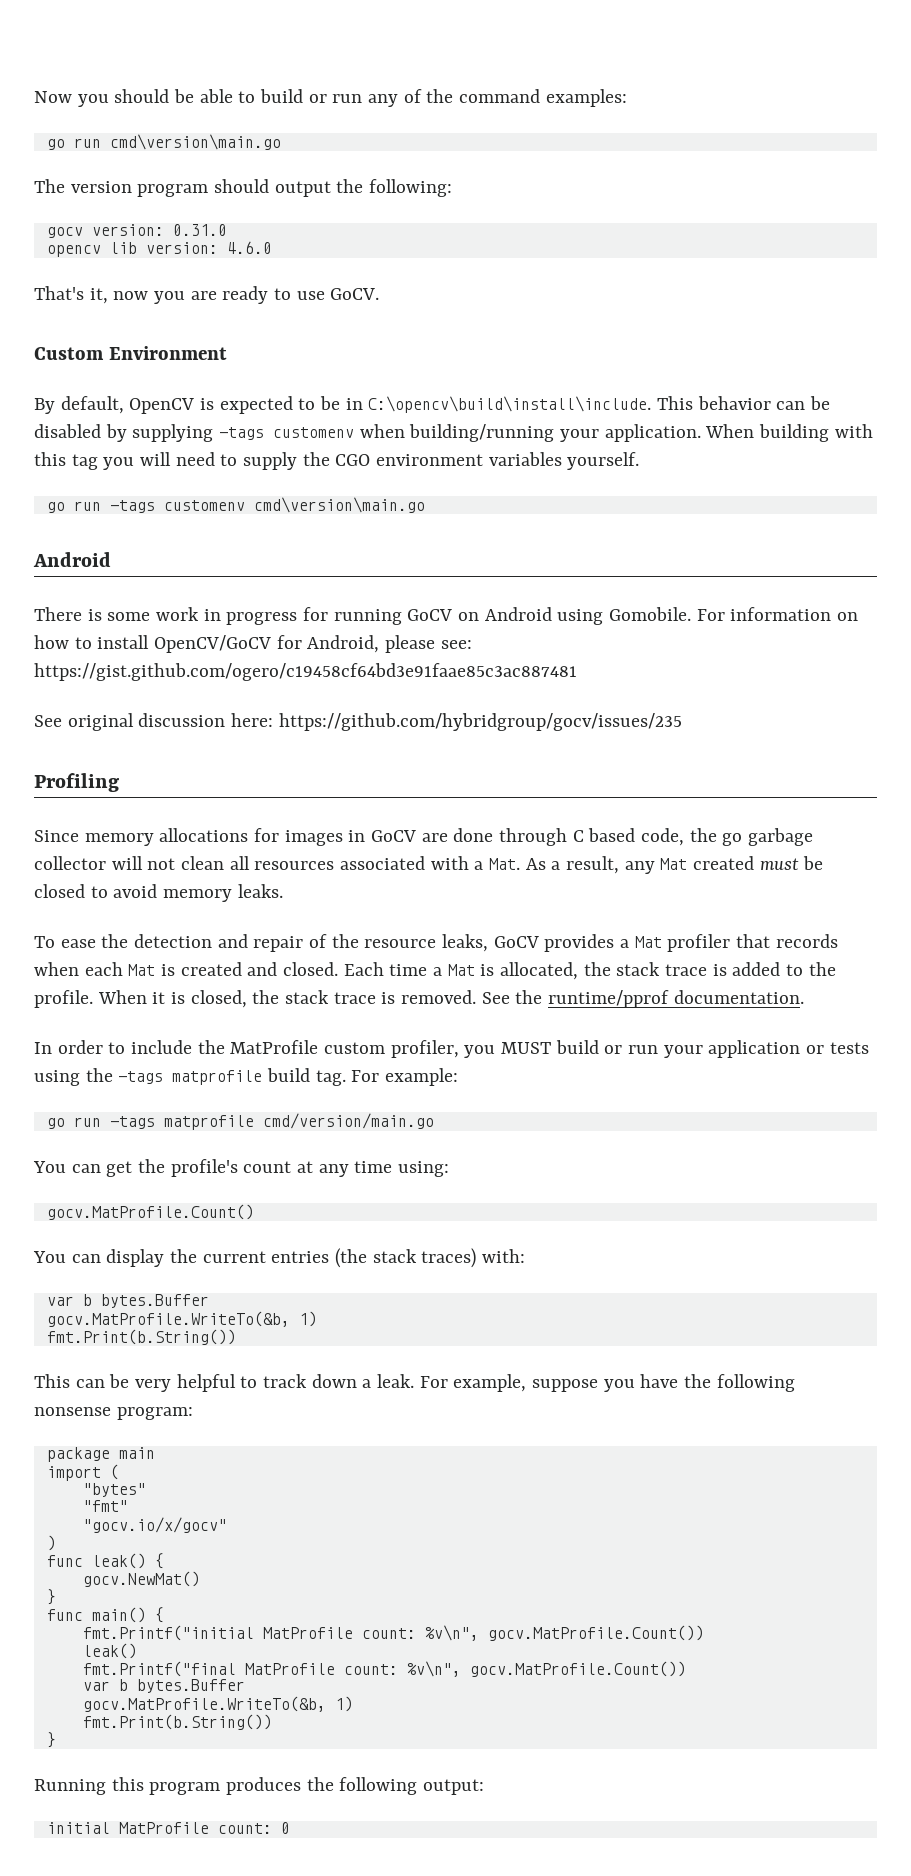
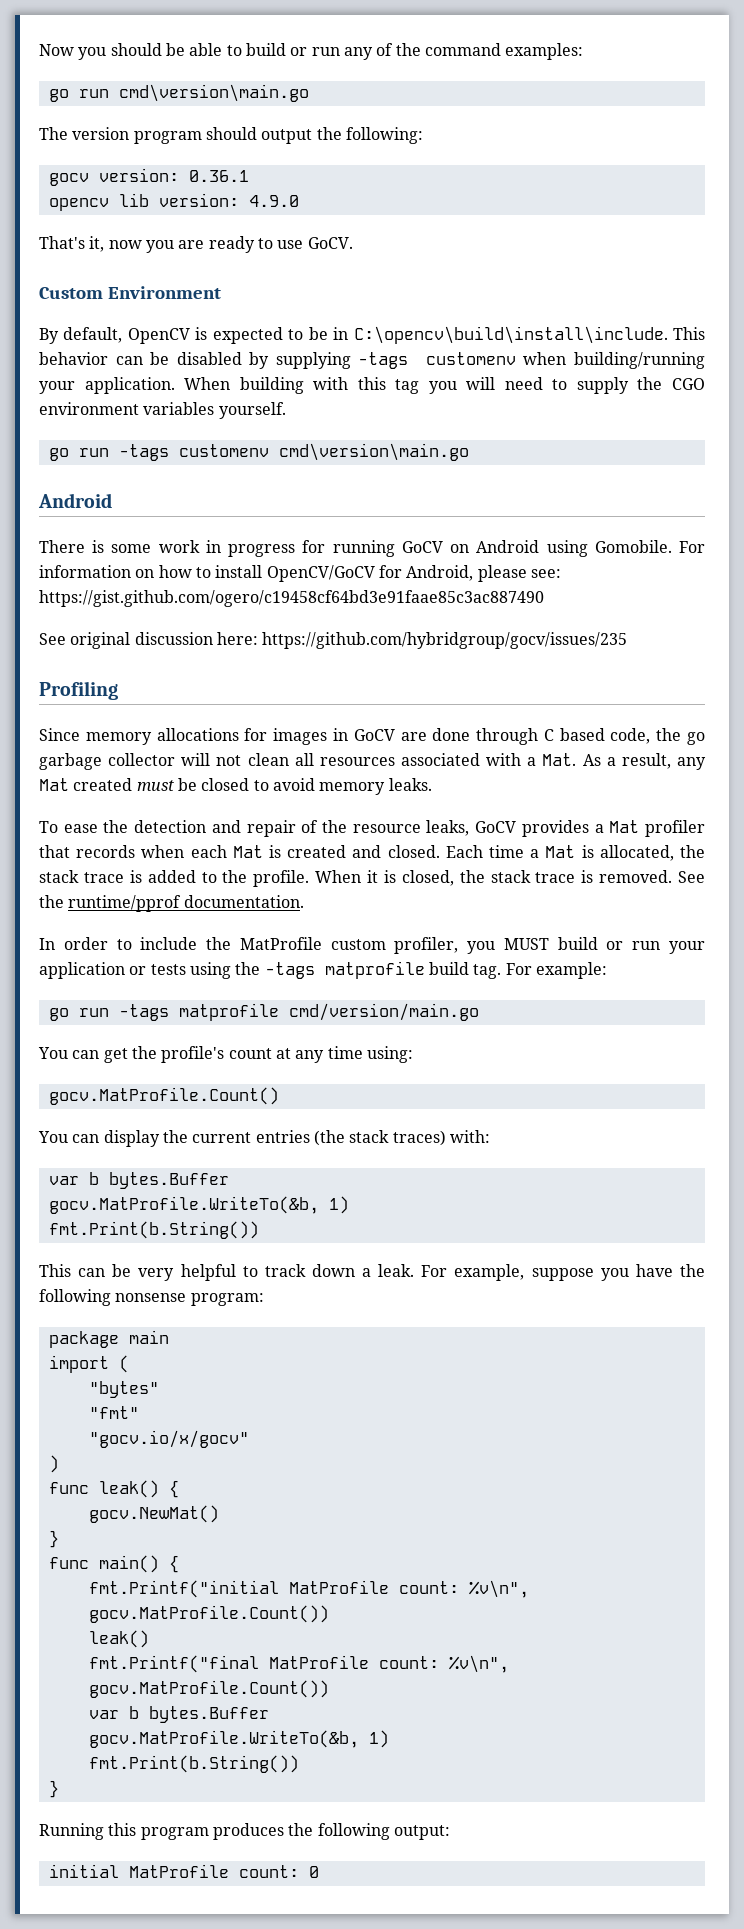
[172,224,227,236] 0.31.0 -> [188,170,249,182] 0.36.1
[226,241,272,254] 4.6.0 -> [248,195,299,207] 4.9.0
[34,663,577,681] https://gist.github.com/ogero/c19458cf64bd3e91faae85c3ac887481 -> [39,590,544,607] https://gist.github.com/ogero/c19458cf64bd3e91faae85c3ac887490

